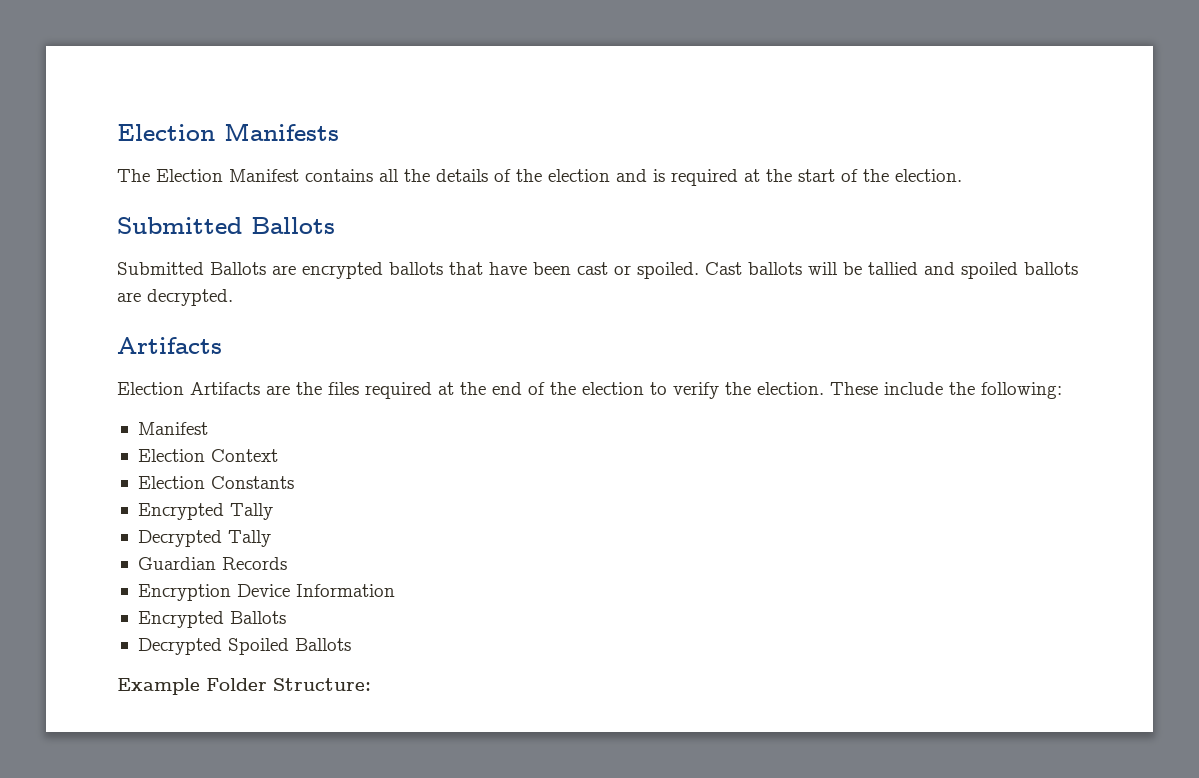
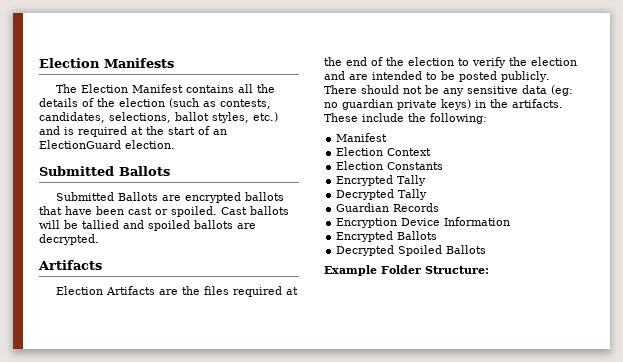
(610, 175) none -> [169,98,271,109] [39,112,278,123] (such as contests, candidates, selections, ballot styles, etc.)
[863,169,889,182] the -> [213,129,227,135] [39,140,121,149] an ElectionGuard
[757,382,824,395] election. -> [531,57,577,66] [324,71,550,82] [324,85,573,96] [324,99,563,110] election and are intended to be posted publicly. There should not be any sensitive data (eg: no guardian private keys) in the artifacts.

